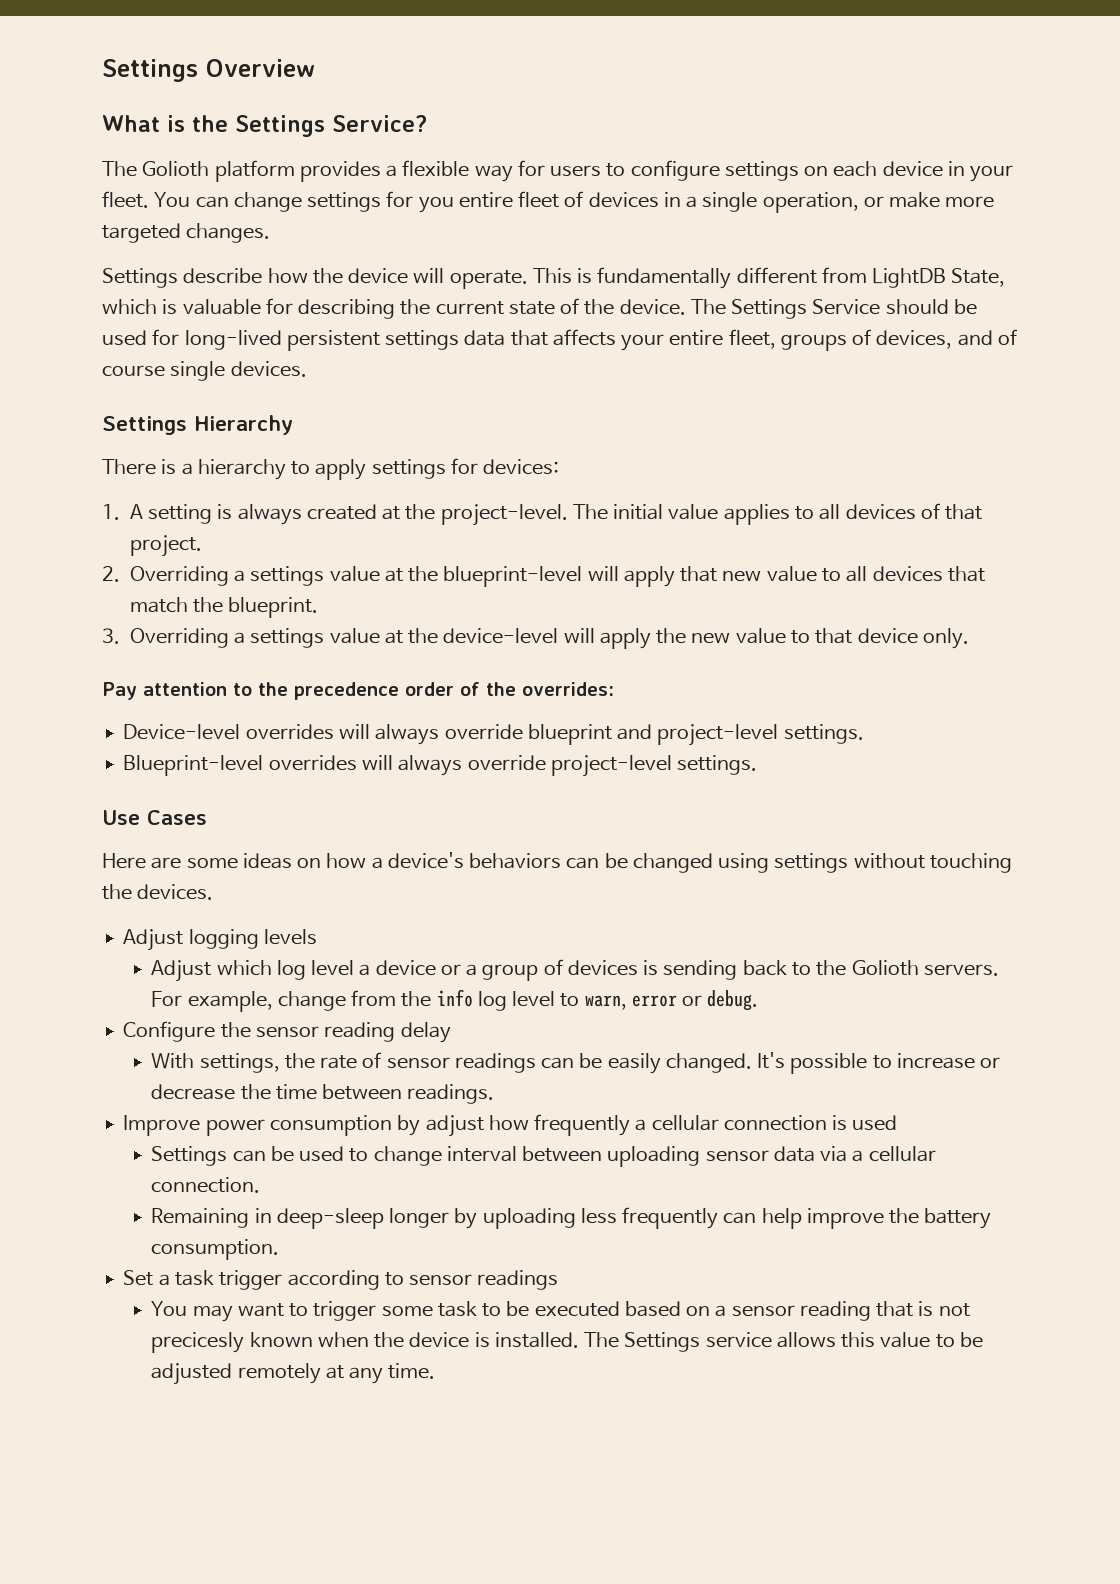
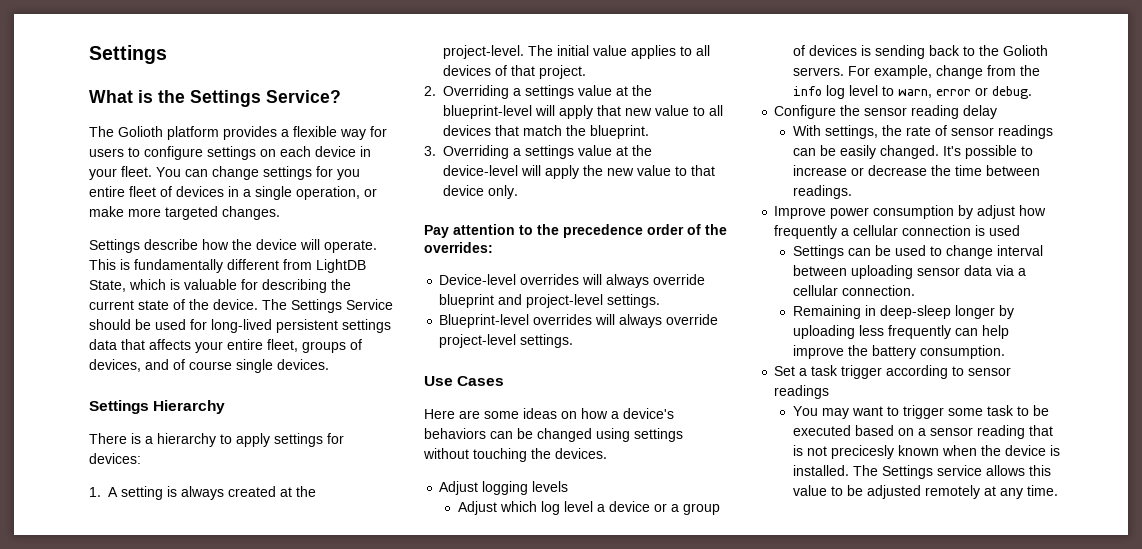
[102,59,315,82] Settings Overview -> [89,45,167,64] Settings

